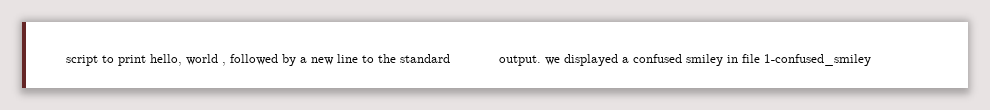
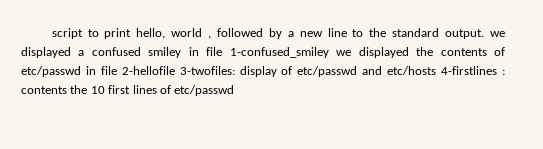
(871, 60) none -> [336,47,505,58] [21,66,506,77] [21,85,235,96] we displayed the contents of etc/passwd in file 2-hellofile 3-twofiles: display of etc/passwd and etc/hosts 4-firstlines : contents the 10 first lines of etc/passwd

